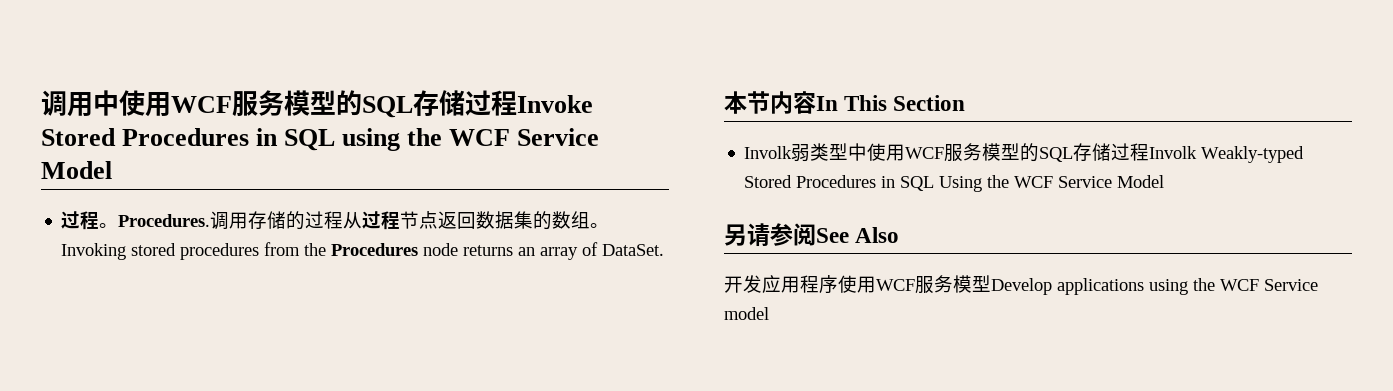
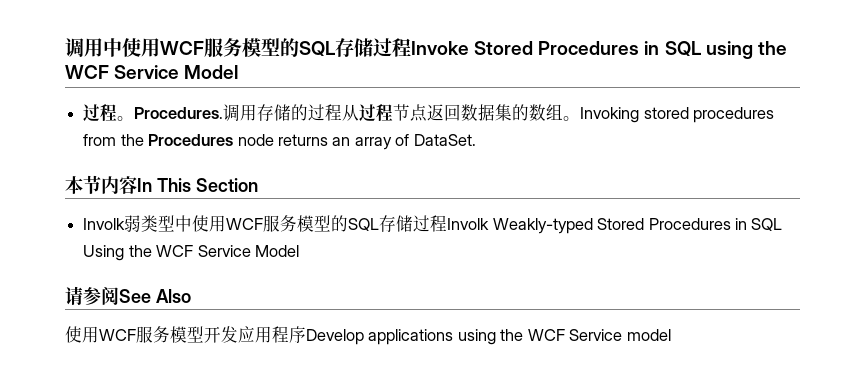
[724,224,747,246] 另 -> (299, 251) none
[724,275,991,294] 开发应用程序使用WCF服务模型 -> [65,326,306,343] 使用WCF服务模型开发应用程序

